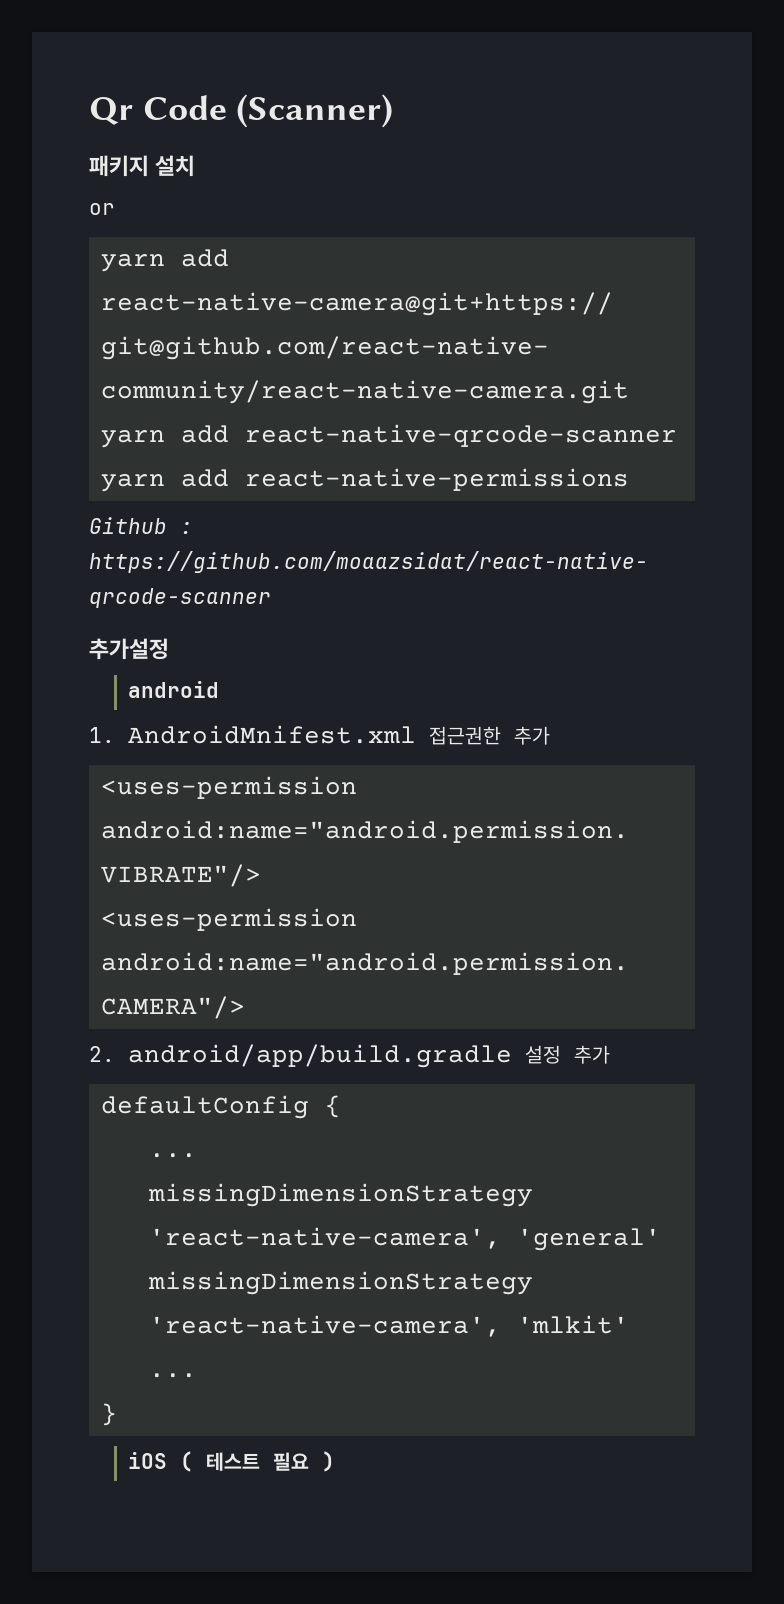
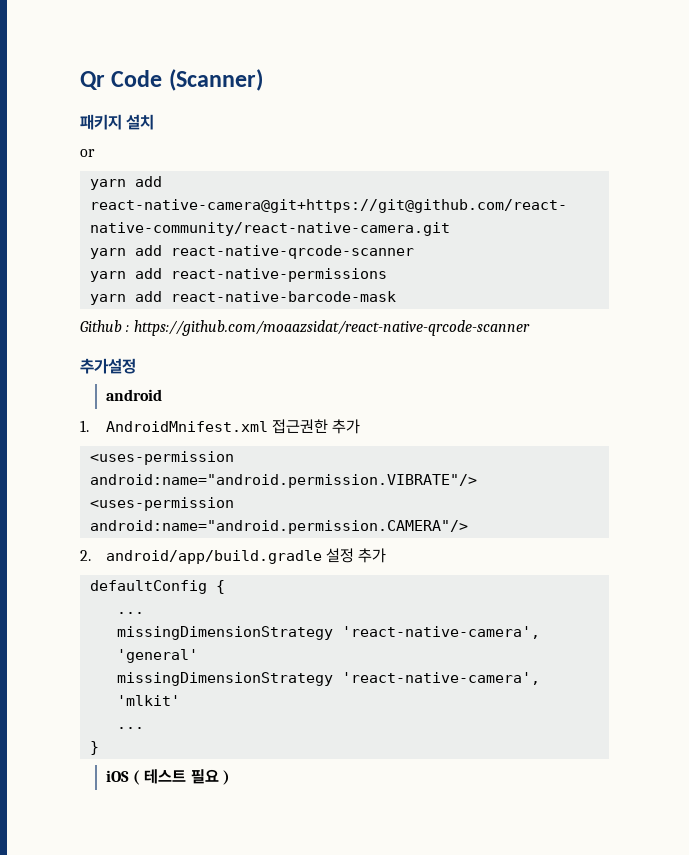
(630, 479) none -> [89,291,396,305] // yarn add react-native-barcode-mask

